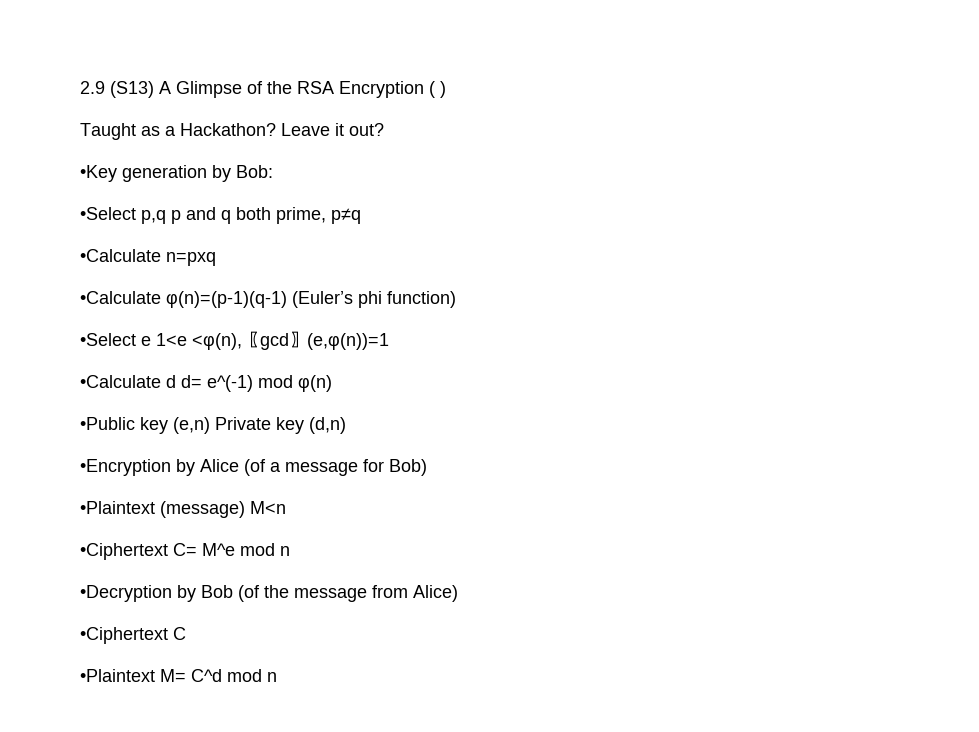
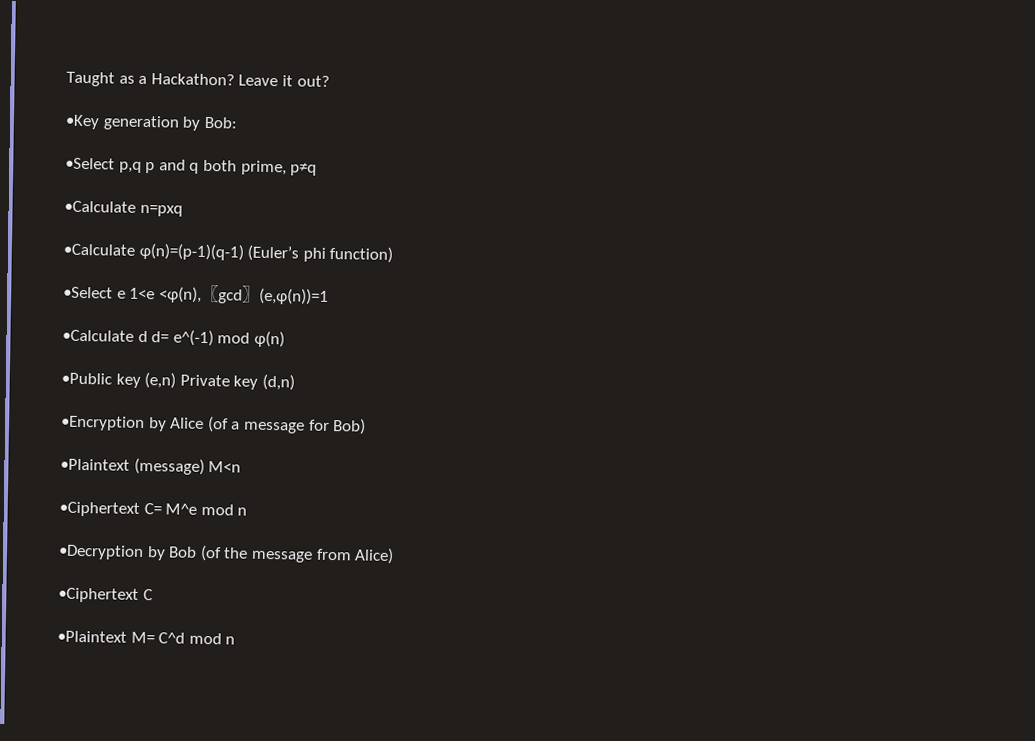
[80,81,446,98] 2.9 (S13) A Glimpse of the RSA Encryption ( ) // -> (66, 79) none

